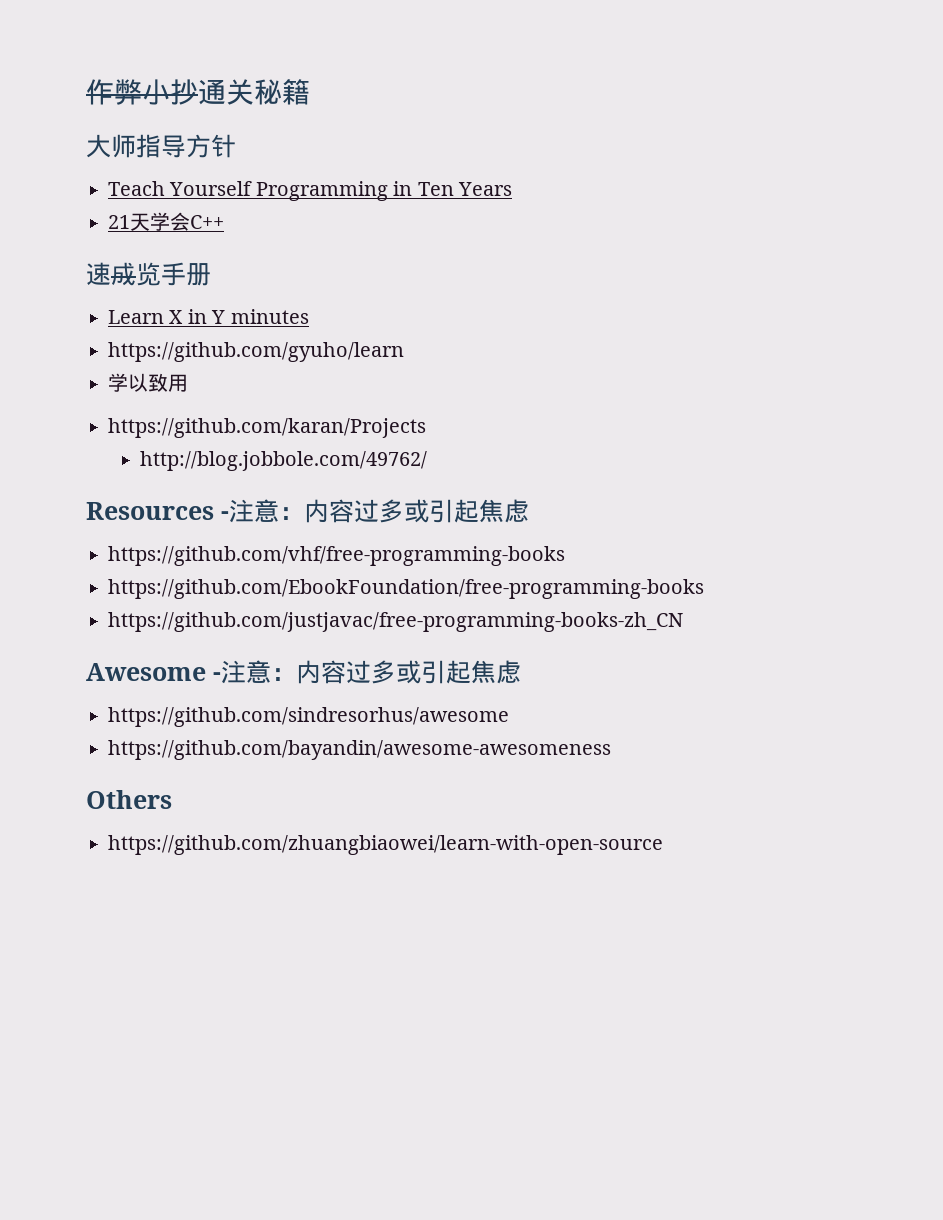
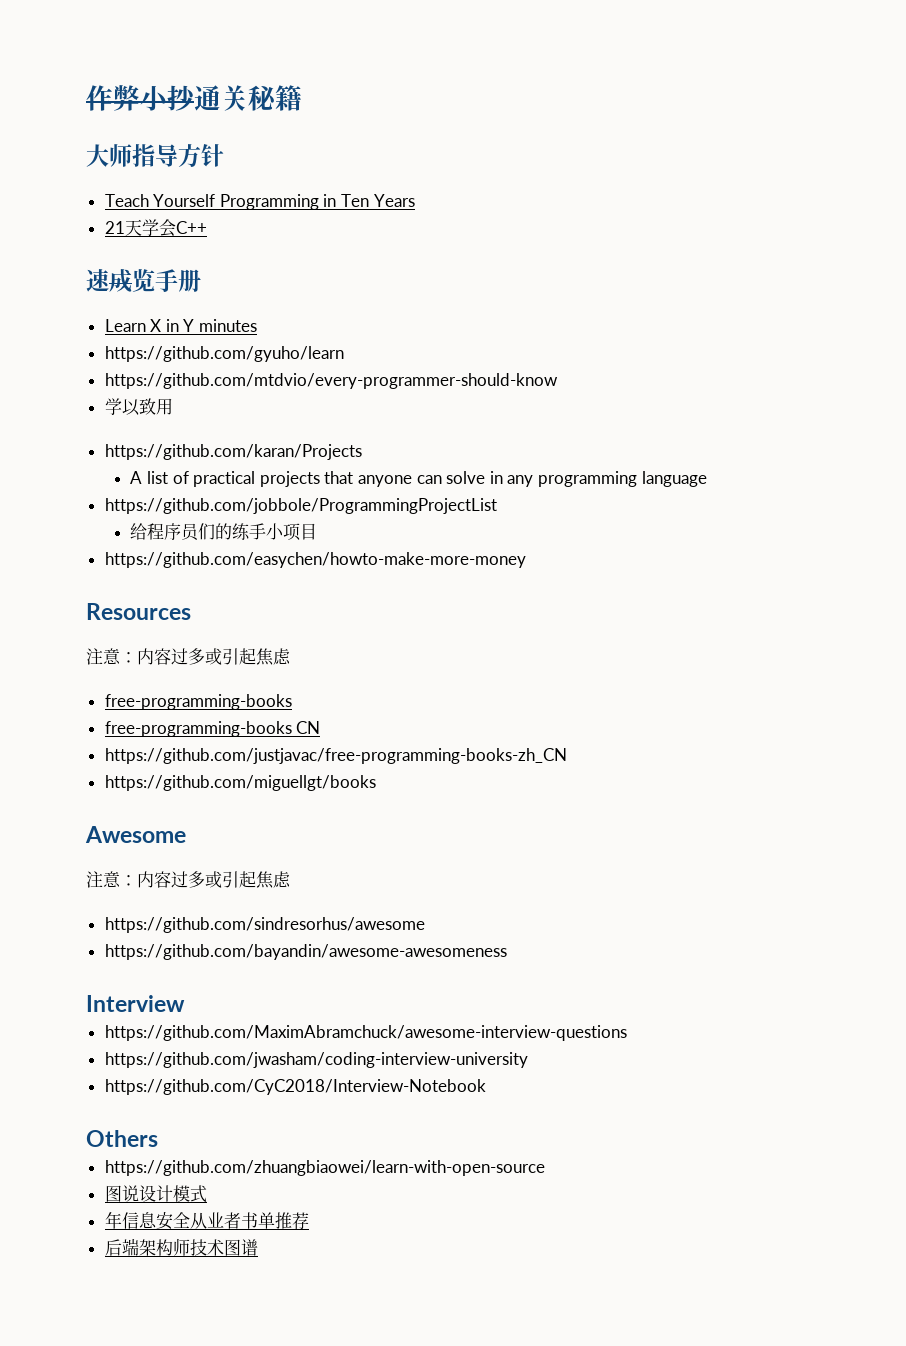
(404, 352) none -> [104,373,558,389] // https://github.com/mtdvio/every-programmer-should-know
[139,451,427,471] http://blog.jobbole.com/49762/ -> [130,471,707,487] [104,498,497,514] [130,523,318,541] [104,552,526,568] A list of practical projects that anyone can solve in any programming language // https://github.com/jobbole/ProgrammingProjectList // 给程序员们的练手小项目 // https://github.com/easychen/howto-make-more-money
[221,499,529,523] [108,546,565,566] [108,579,704,599] -注意：内容过多或引起焦虑 // https://github.com/vhf/free-programming-books // https://github.com/EbookFoundation/free-programming-books -> [86,648,291,666] [104,694,292,710] [104,721,321,737] // 注意：内容过多或引起焦虑 // free-programming-books // free-programming-books CN
(683, 622) none -> [104,775,376,791] // https://github.com/miguellgt/books
[213,672,221,681] - -> (186, 834) //
[86,790,172,809] [108,835,663,855] Others // https://github.com/zhuangbiaowei/learn-with-open-source -> [86,995,185,1012] [104,1025,627,1041] [104,1052,528,1068] [104,1079,486,1095] [86,1130,158,1147] [104,1160,545,1176] [104,1185,207,1203] [104,1211,309,1230] [104,1238,258,1256] Interview // https://github.com/MaximAbramchuck/awesome-interview-questions // https://github.com/jwasham/coding-interview-university // https://github.com/CyC2018/Interview-Notebook // Others // https://github.com/zhuangbiaowei/learn-with-open-source // 图说设计模式 // 年信息安全从业者书单推荐 // 后端架构师技术图谱

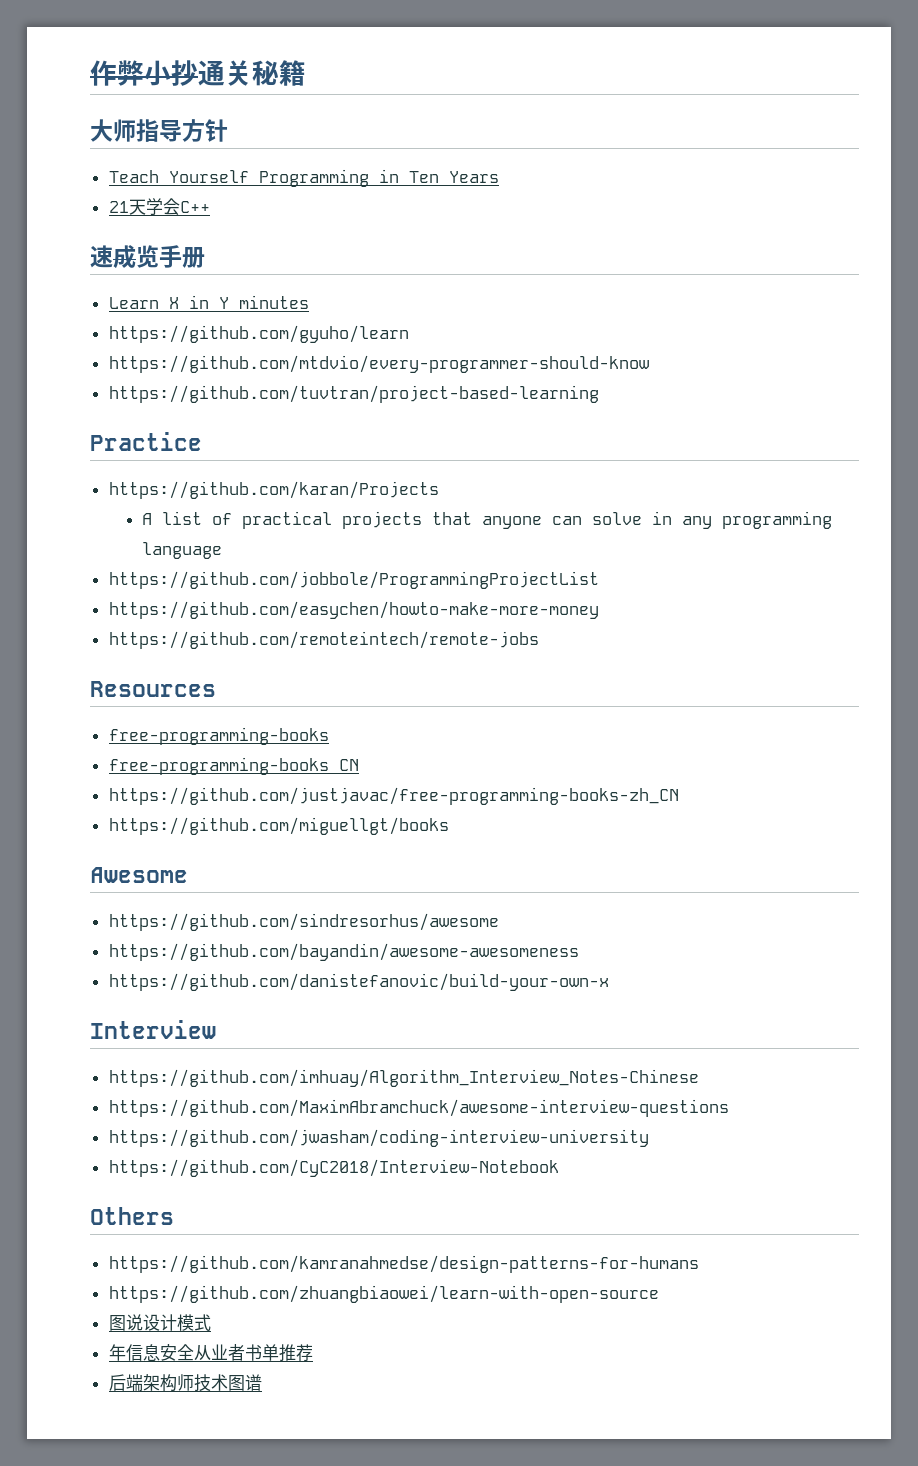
[104,398,173,416] 学以致用 -> [108,385,599,403] [90,432,202,451] https://github.com/tuvtran/project-based-learning // Practice
[130,523,318,541] // 给程序员们的练手小项目 -> (599, 580) none
(526, 560) none -> [108,631,539,649] // https://github.com/remoteintech/remote-jobs
[86,648,291,666] // 注意：内容过多或引起焦虑 -> (216, 689) none
[86,871,291,889] // 注意：内容过多或引起焦虑 -> (188, 875) none
(507, 952) none -> [108,973,609,991] // https://github.com/danistefanovic/build-your-own-x
(185, 1003) none -> [108,1069,699,1087] // https://github.com/imhuay/Algorithm_Interview_Notes-Chinese
(158, 1138) none -> [108,1255,699,1273] // https://github.com/kamranahmedse/design-patterns-for-humans

